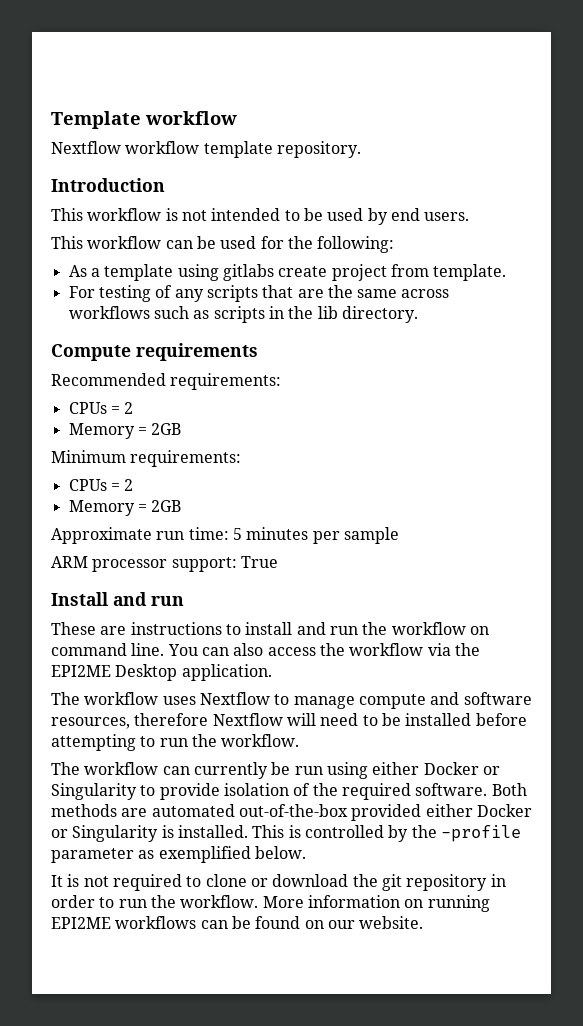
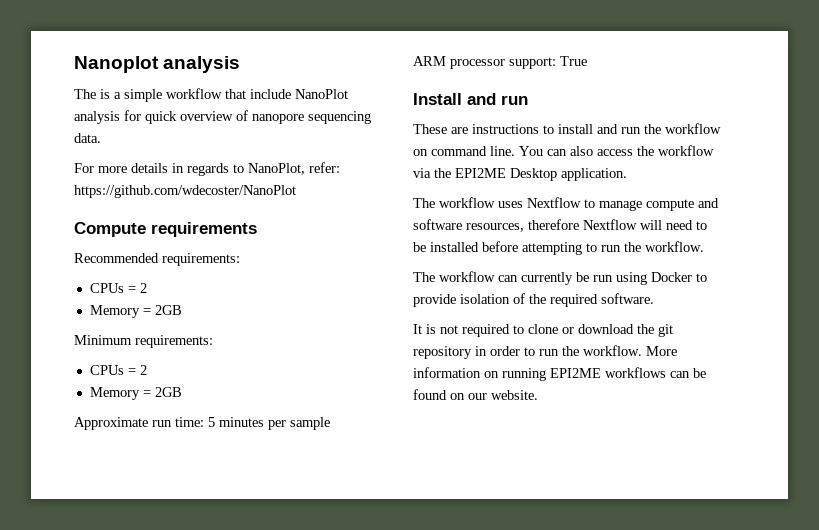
[51,111,237,129] [51,141,361,158] [51,178,165,192] [51,208,470,225] [51,236,395,253] [68,264,507,281] [68,285,450,302] [68,306,418,323] Template workflow // Nextflow workflow template repository. // Introduction // This workflow is not intended to be used by end users. // This workflow can be used for the following: // As a template using gitlabs create project from template. // For testing of any scripts that are the same across workflows such as scripts in the lib directory. -> [74,56,241,73] [74,88,348,102] [74,110,371,124] [74,133,101,143] [74,162,340,176] [74,185,296,198] Nanoplot analysis // The is a simple workflow that include NanoPlot analysis for quick overview of nanopore sequencing data. // For more details in regards to NanoPlot, refer: https://github.com/wdecoster/NanoPlot
[372,762,500,775] [51,783,137,800] either Docker or Singularity -> [651,272,692,282] Docker
[491,783,527,796] [51,804,532,821] [51,825,521,842] [51,846,306,863] Both methods are automated out-of-the-box provided either Docker or Singularity is installed. This is controlled by the -profile parameter as exemplified below. -> (654, 298) none

